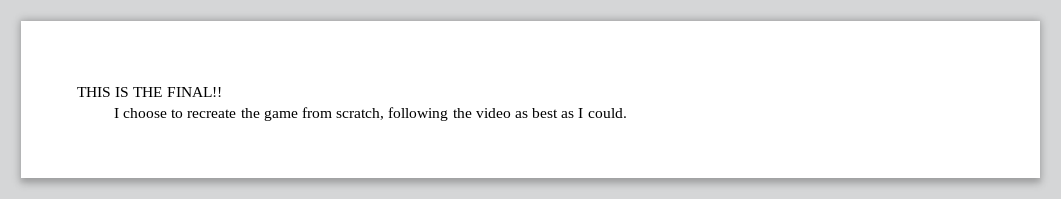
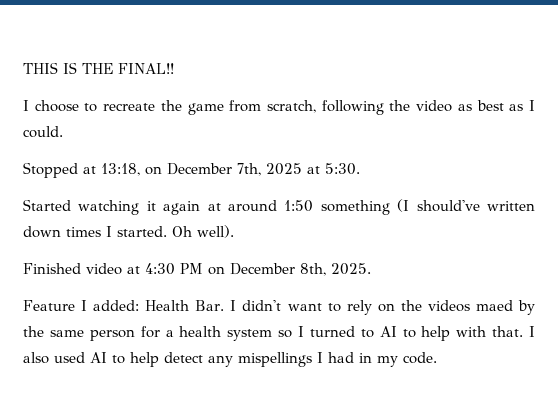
(627, 113) none -> [23,162,360,178] [23,199,535,215] [23,225,234,238] [23,263,371,276] [23,300,536,315] [23,326,535,341] [23,352,437,367] // Stopped at 13:18, on December 7th, 2025 at 5:30. // Started watching it again at around 1:50 something (I should've written down times I started. Oh well). // Finished video at 4:30 PM on December 8th, 2025. // Feature I added: Health Bar. I didn't want to rely on the videos maed by the same person for a health system so I turned to AI to help with that. I also used AI to help detect any mispellings I had in my code.

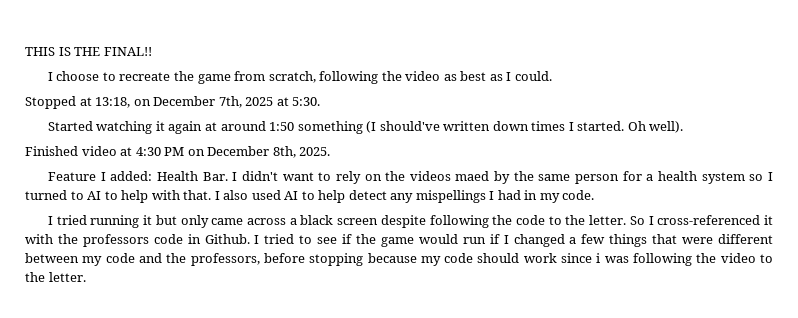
(437, 358) none -> [47,215,773,228] [25,234,774,247] [25,253,773,266] [25,272,86,282] // I tried running it but only came across a black screen despite following the code to the letter. So I cross-referenced it with the professors code in Github. I tried to see if the game would run if I changed a few things that were different between my code and the professors, before stopping because my code should work since i was following the video to the letter.

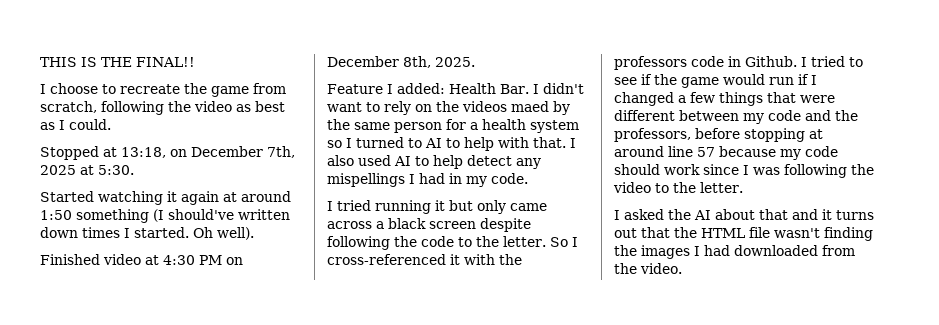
(364, 259) none -> [809,129,823,139] [614,146,715,157] at around line 57
[596,253,601,263] i -> [743,165,749,175] I
(86, 277) none -> [614,209,874,220] [614,227,873,241] [614,245,855,259] [614,263,682,274] // I asked the AI about that and it turns out that the HTML file wasn't finding the images I had downloaded from the video.

